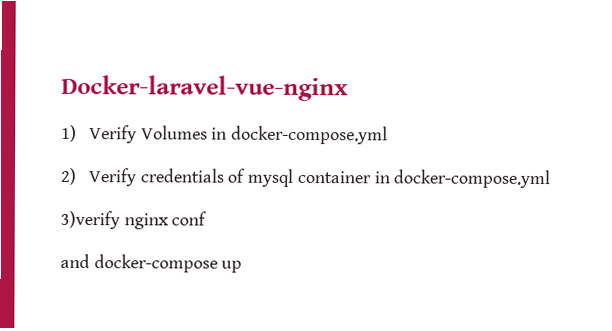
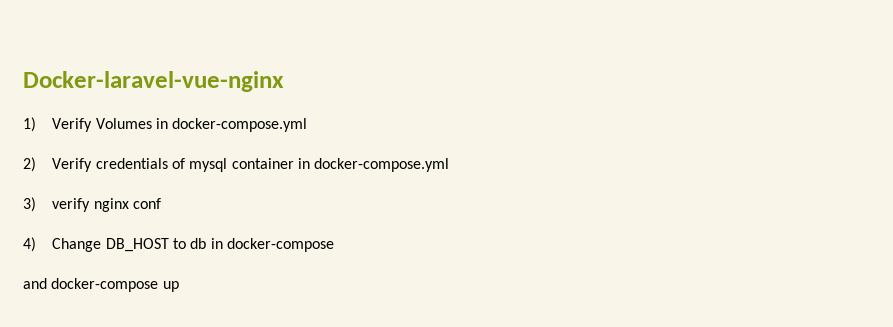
[60,210,120,230] 3)verify -> [23,197,91,212] 3) verify
(208, 218) none -> [23,237,335,252] // 4) Change DB_HOST to db in docker-compose

